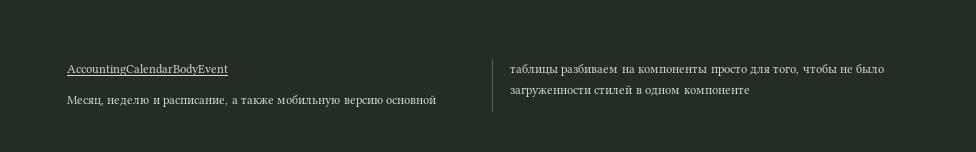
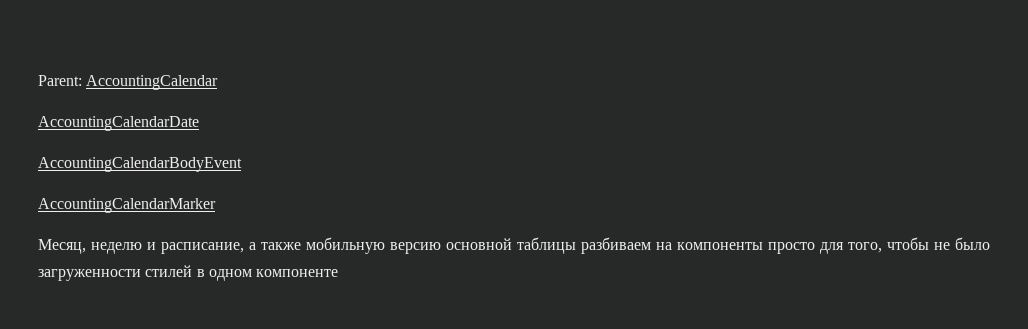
(67, 70) none -> [38,75,219,90] [38,116,199,131] Parent: AccountingCalendar // AccountingCalendarDate //
(228, 70) none -> [38,198,216,213] // AccountingCalendarMarker

